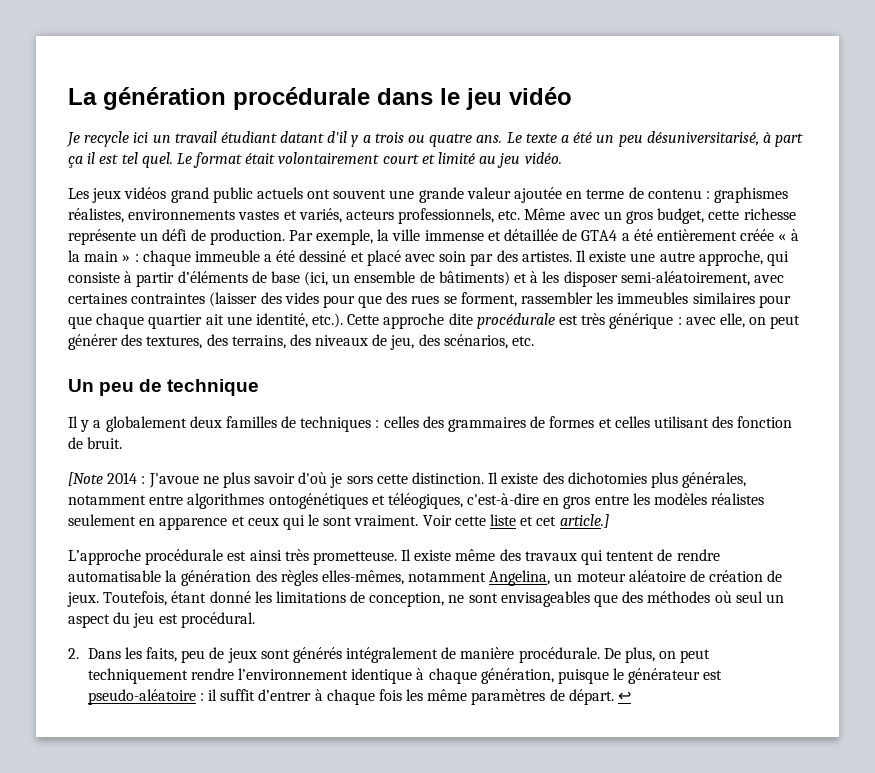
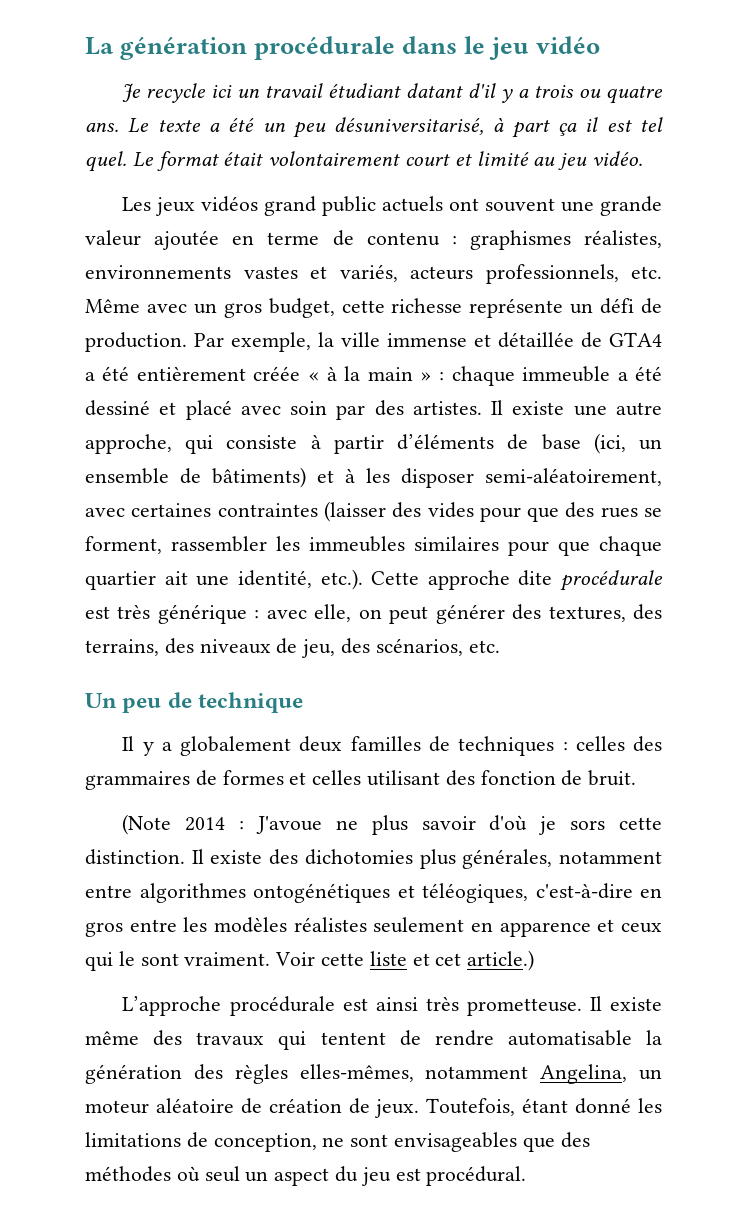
[68,472,103,486] [Note -> [122,814,172,835] (Note
[559,514,609,528] article.] -> [467,950,535,971] article.)
[68,647,711,663] [87,668,723,684] [87,689,632,705] // 2. Dans les faits, peu de jeux sont générés intégralement de manière procédurale. De plus, on peut techniquement rendre l’environnement identique à chaque génération, puisque le générateur est pseudo-aléatoire : il suffit d’entrer à chaque fois les même paramètres de départ. ↩ -> (527, 1176) none

